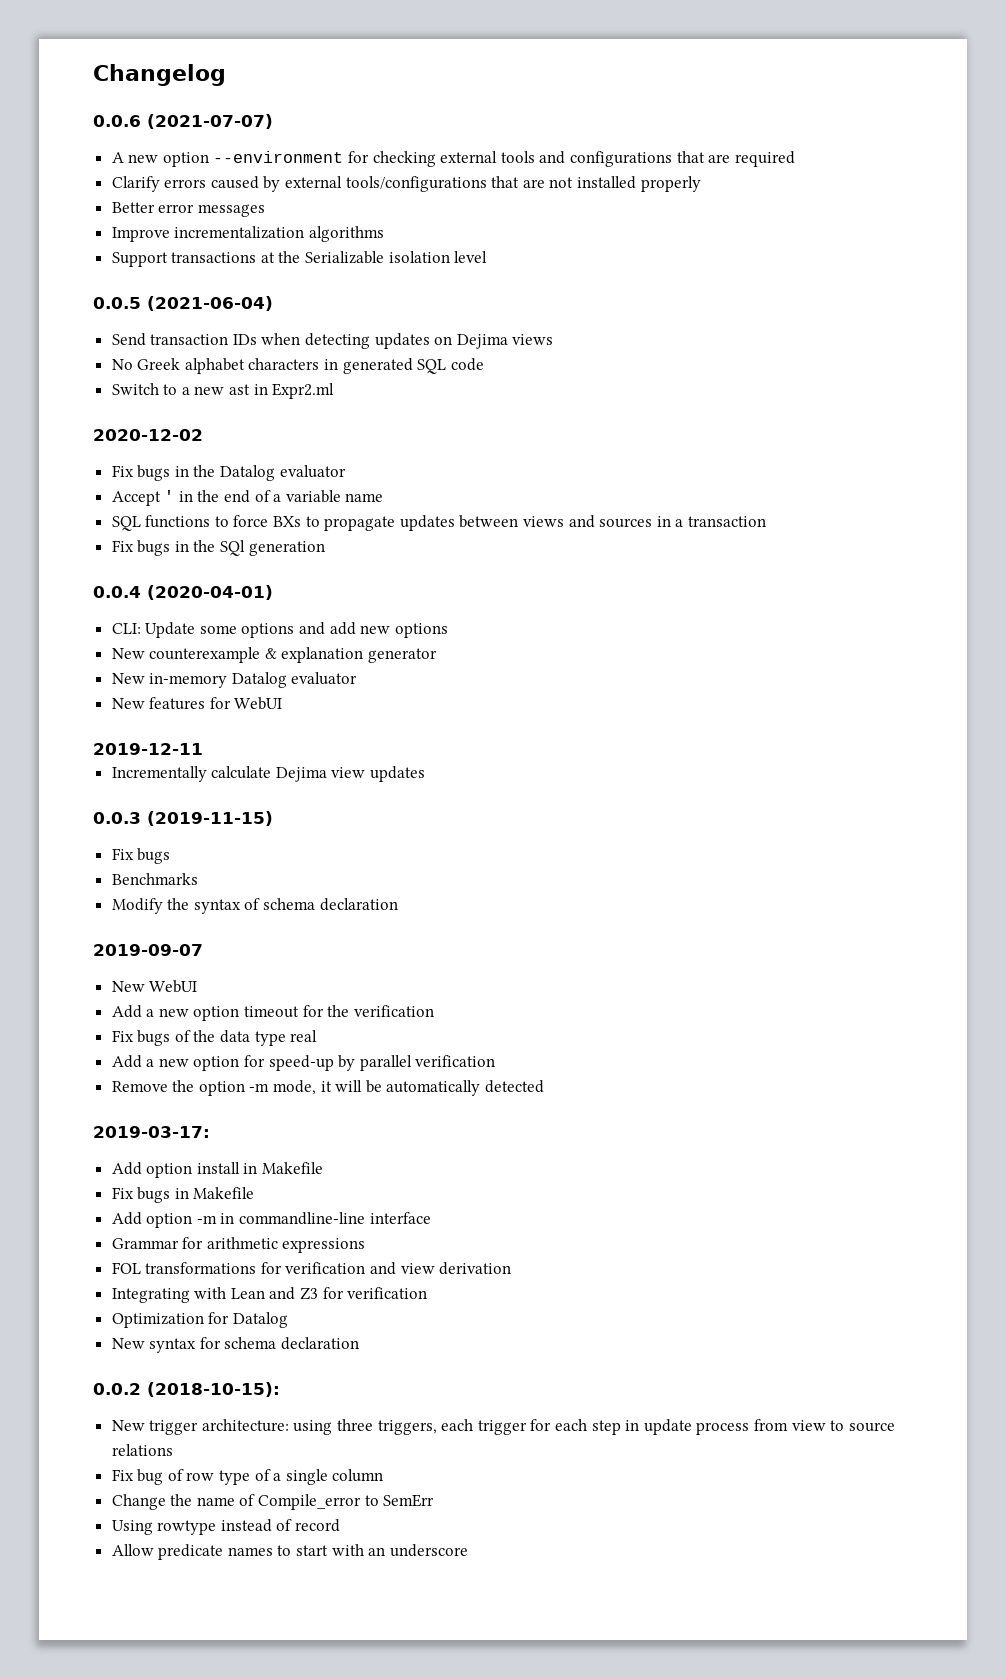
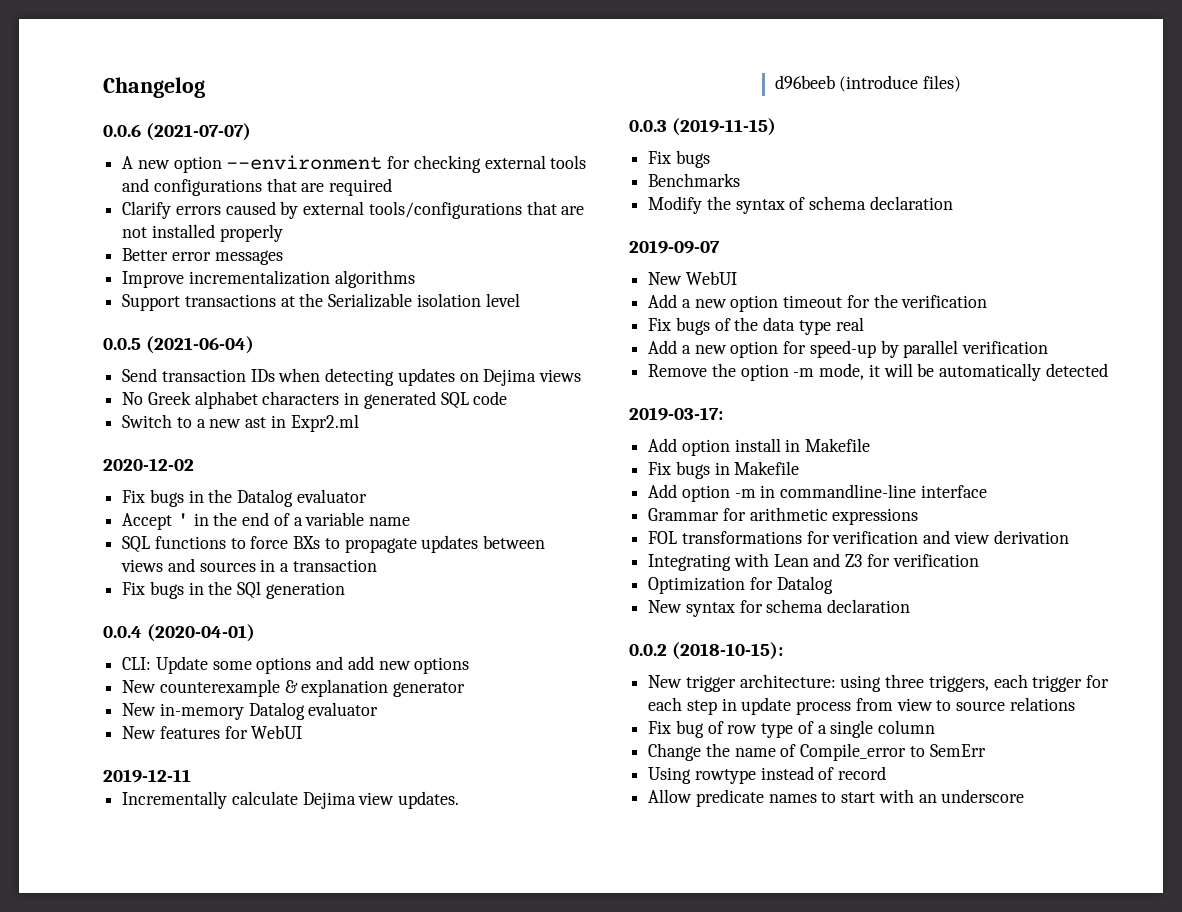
[370,766,426,782] updates -> [398,791,460,809] [774,75,961,92] updates. // d96beeb (introduce files)

